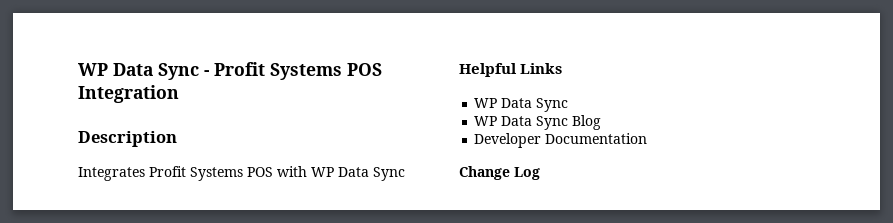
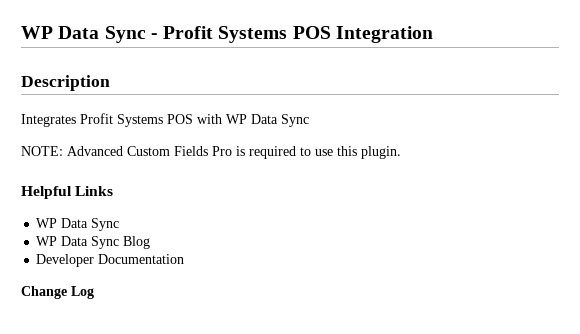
(405, 174) none -> [21,146,401,159] // NOTE: Advanced Custom Fields Pro is required to use this plugin.

